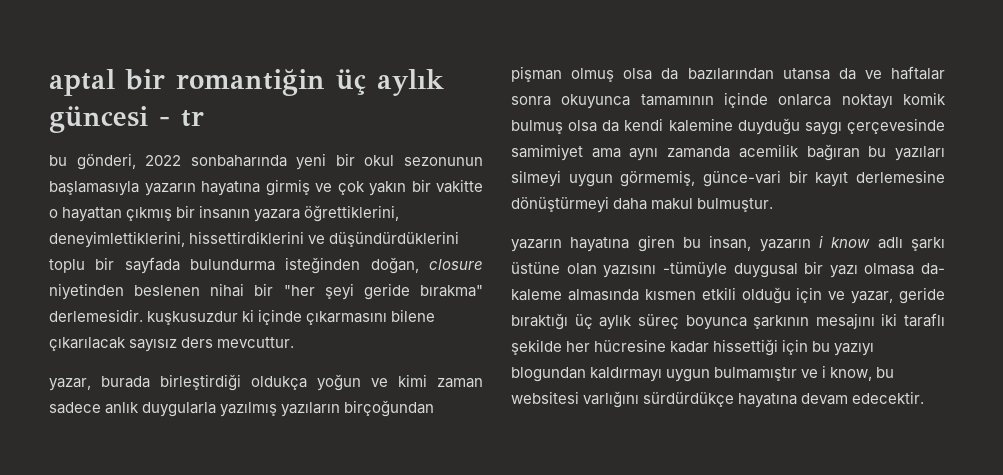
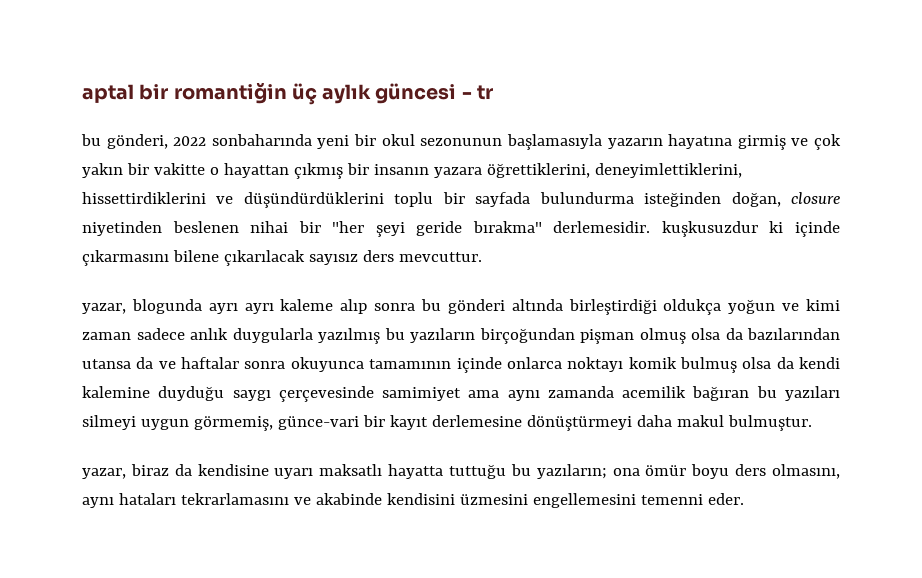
[101,376,150,388] burada -> [131,299,563,314] blogunda ayrı ayrı kaleme alıp sonra bu gönderi altında
(278, 409) none -> [384,328,405,340] bu
[511,235,945,252] [511,261,945,278] [511,287,945,304] [511,313,945,330] [511,339,875,356] [511,365,895,382] [511,391,925,408] yazarın hayatına giren bu insan, yazarın i know adlı şarkı üstüne olan yazısını -tümüyle duygusal bir yazı olmasa da- kaleme almasında kısmen etkili olduğu için ve yazar, geride bıraktığı üç aylık süreç boyunca şarkının mesajını iki taraflı şekilde her hücresine kadar hissettiği için bu yazıyı blogundan kaldırmayı uygun bulmamıştır ve i know, bu websitesi varlığını sürdürdükçe hayatına devam edecektir. -> [82,464,841,479] [82,493,744,508] yazar, biraz da kendisine uyarı maksatlı hayatta tuttuğu bu yazıların; ona ömür boyu ders olmasını, aynı hataları tekrarlamasını ve akabinde kendisini üzmesini engellemesini temenni eder.

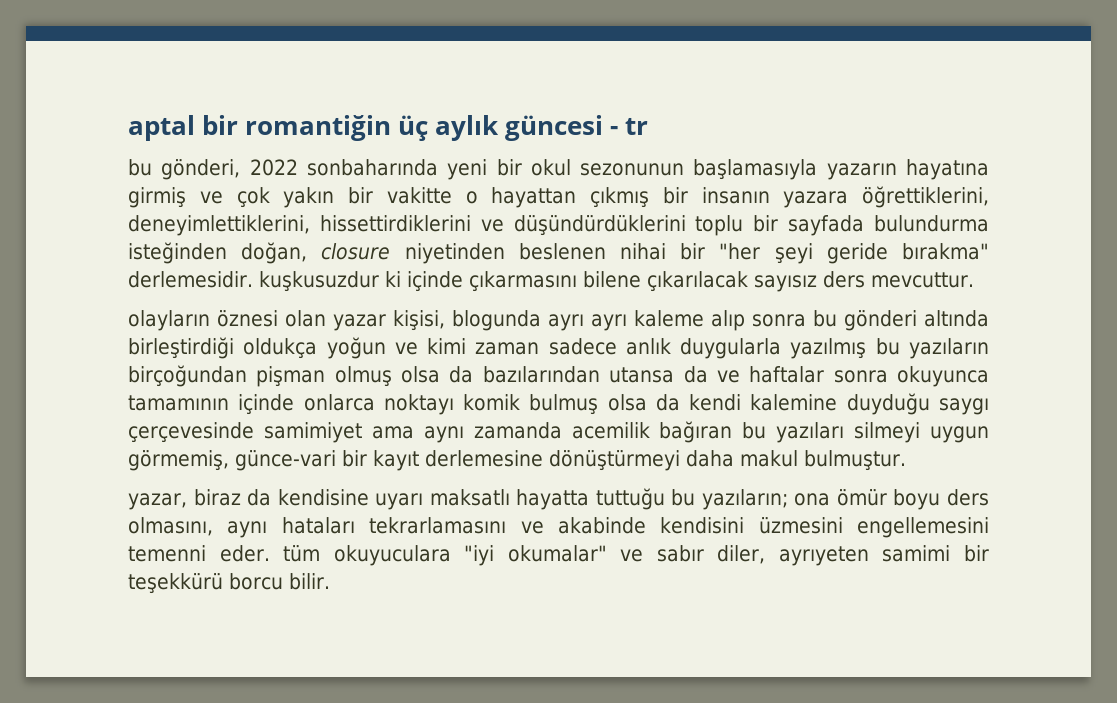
[82,303,126,314] yazar, -> [128,310,445,331] olayların öznesi olan yazar kişisi,
(744, 499) none -> [283,545,990,566] [128,573,330,594] tüm okuyuculara "iyi okumalar" ve sabır diler, ayrıyeten samimi bir teşekkürü borcu bilir.

